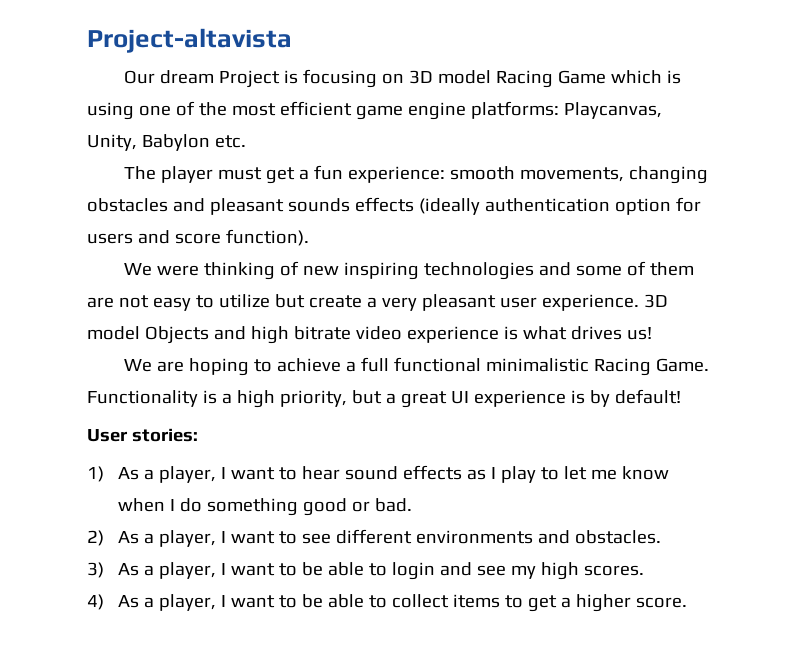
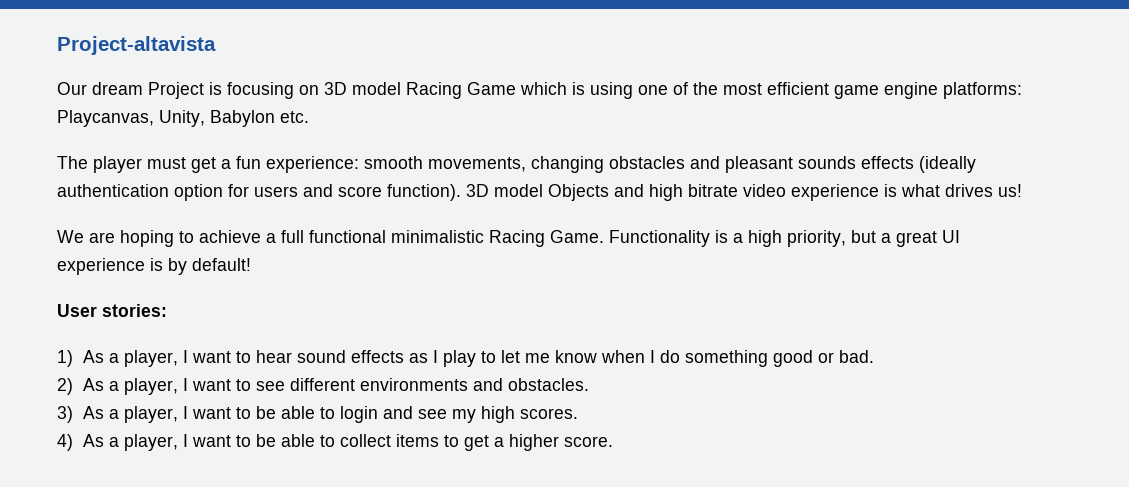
[123,261,694,280] [87,294,639,311] // We were thinking of new inspiring technologies and some of them are not easy to utilize but create a very pleasant user experience. -> (461, 192) none

